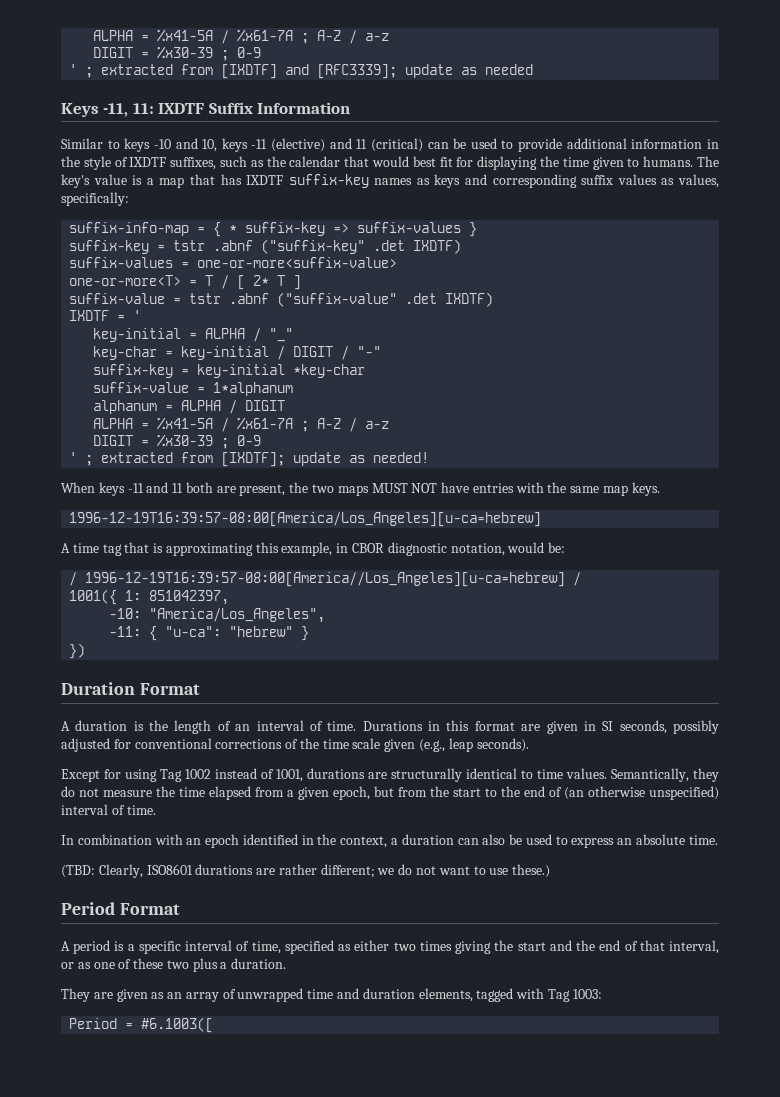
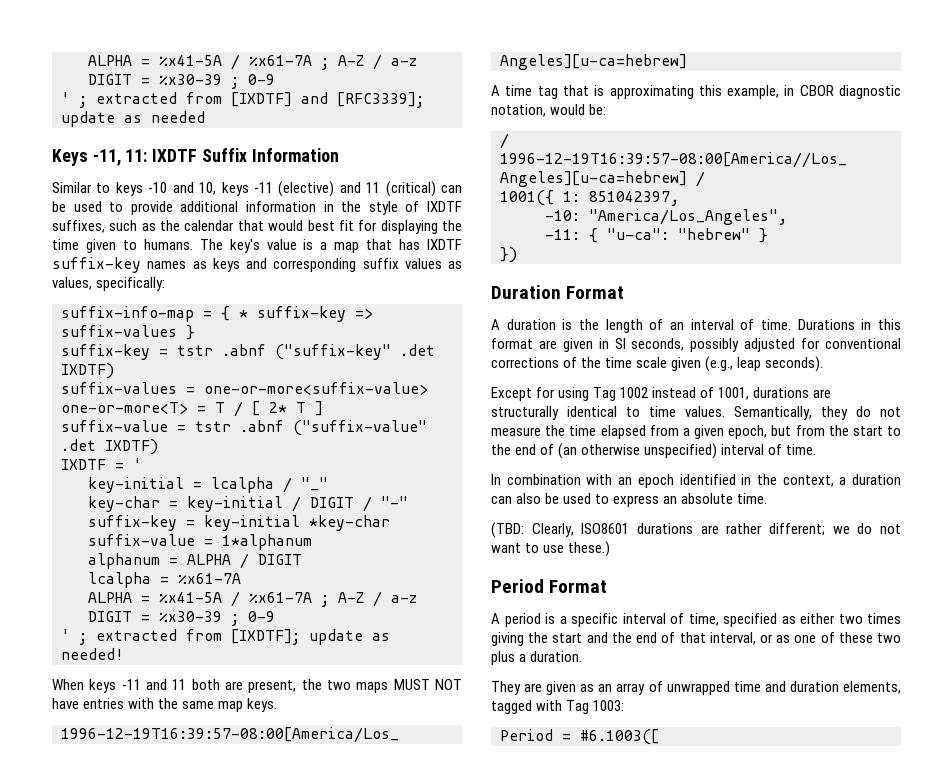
[205,328,246,339] ALPHA -> [211,477,274,493] lcalpha
(286, 405) none -> [88,572,241,588] // lcalpha = %x61-7A

